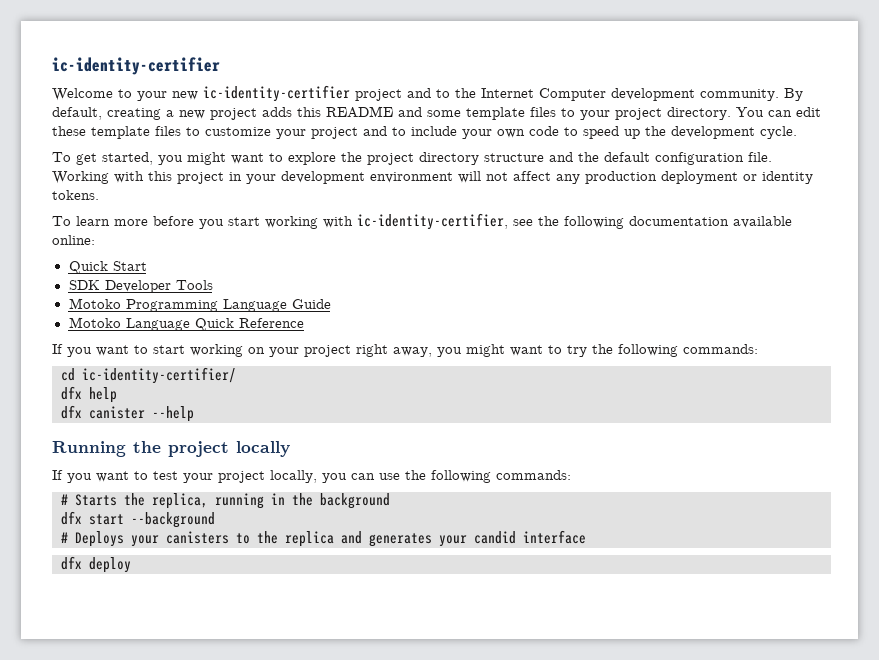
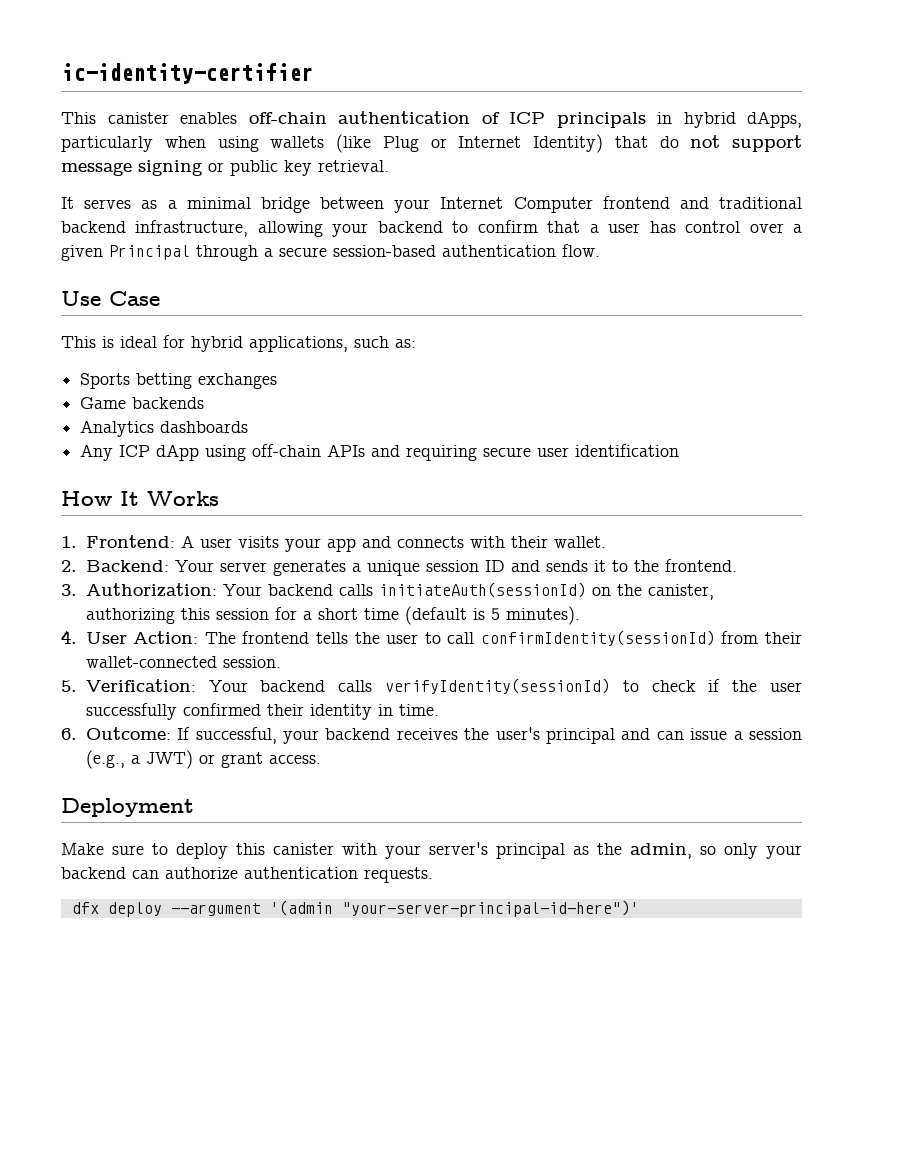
[52,85,803,102] [52,106,821,120] [52,126,797,139] [52,152,772,165] [52,171,813,184] [52,190,99,200] [52,213,792,230] [52,235,95,245] [68,261,147,274] [68,280,213,293] [68,298,331,312] [68,317,304,331] [52,344,758,357] [61,367,236,384] [61,386,117,403] [61,405,194,422] [52,441,290,457] [52,470,571,483] [61,493,390,509] [61,511,215,528] [61,530,586,547] Welcome to your new ic-identity-certifier project and to the Internet Computer development community. By default, creating a new project adds this README and some template files to your project directory. You can edit these template files to customize your project and to include your own code to speed up the development cycle. // To get started, you might want to explore the project directory structure and the default configuration file. Working with this project in your development environment will not affect any production deployment or identity tokens. // To learn more before you start working with ic-identity-certifier, see the following documentation available online: // Quick Start // SDK Developer Tools // Motoko Programming Language Guide // Motoko Language Quick Reference // If you want to start working on your project right away, you might want to try the following commands: // cd ic-identity-certifier/ // dfx help // dfx canister --help // Running the project locally // If you want to test your project locally, you can use the following commands: // # Starts the replica, running in the background // dfx start --background // # Deploys your canisters to the replica and generates your candid interface -> [61,111,802,128] [61,134,802,153] [61,160,389,176] [61,196,802,213] [61,220,802,237] [61,244,600,261] [61,291,160,306] [61,335,416,352] [80,373,278,389] [80,397,205,409] [80,420,249,437] [80,444,680,461] [61,491,219,506] [61,535,606,552] [61,559,737,576] [61,582,714,600] [85,606,580,625] [61,630,802,646] [85,656,281,668] [61,678,802,694] [85,703,439,720] [61,727,802,744] [85,750,321,769] [61,798,194,817] [61,842,802,859] [61,867,433,883] This canister enables off-chain authentication of ICP principals in hybrid dApps, particularly when using wallets (like Plug or Internet Identity) that do not support message signing or public key retrieval. // It serves as a minimal bridge between your Internet Computer frontend and traditional backend infrastructure, allowing your backend to confirm that a user has control over a given Principal through a secure session-based authentication flow. // Use Case // This is ideal for hybrid applications, such as: // Sports betting exchanges // Game backends // Analytics dashboards // Any ICP dApp using off-chain APIs and requiring secure user identification // How It Works // 1. Frontend: A user visits your app and connects with their wallet. // 2. Backend: Your server generates a unique session ID and sends it to the frontend. // 3. Authorization: Your backend calls initiateAuth(sessionId) on the canister, authorizing this session for a short time (default is 5 minutes). // 4. User Action: The frontend tells the user to call confirmIdentity(sessionId) from their wallet-connected session. // 5. Verification: Your backend calls verifyIdentity(sessionId) to check if the user successfully confirmed their identity in time. // 6. Outcome: If successful, your backend receives the user's principal and can issue a session (e.g., a JWT) or grant access. // Deployment // Make sure to deploy this canister with your server's principal as the admin, so only your backend can authorize authentication requests.
(131, 565) none -> [170,900,639,917] --argument '(admin "your-server-principal-id-here")'

